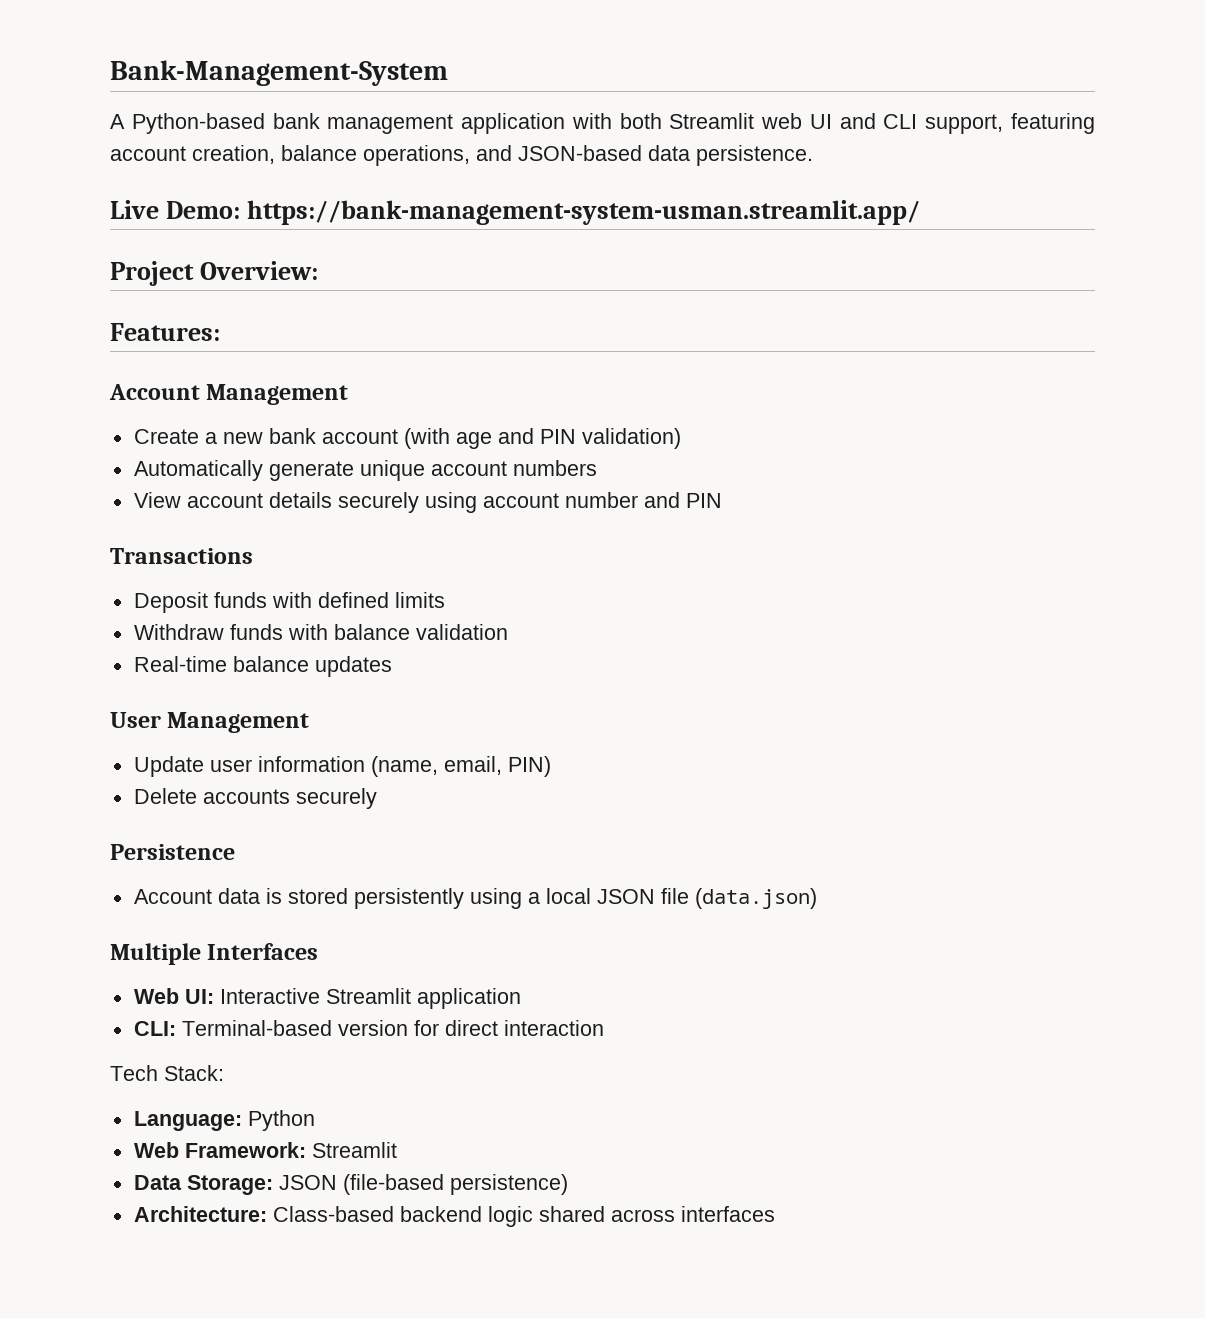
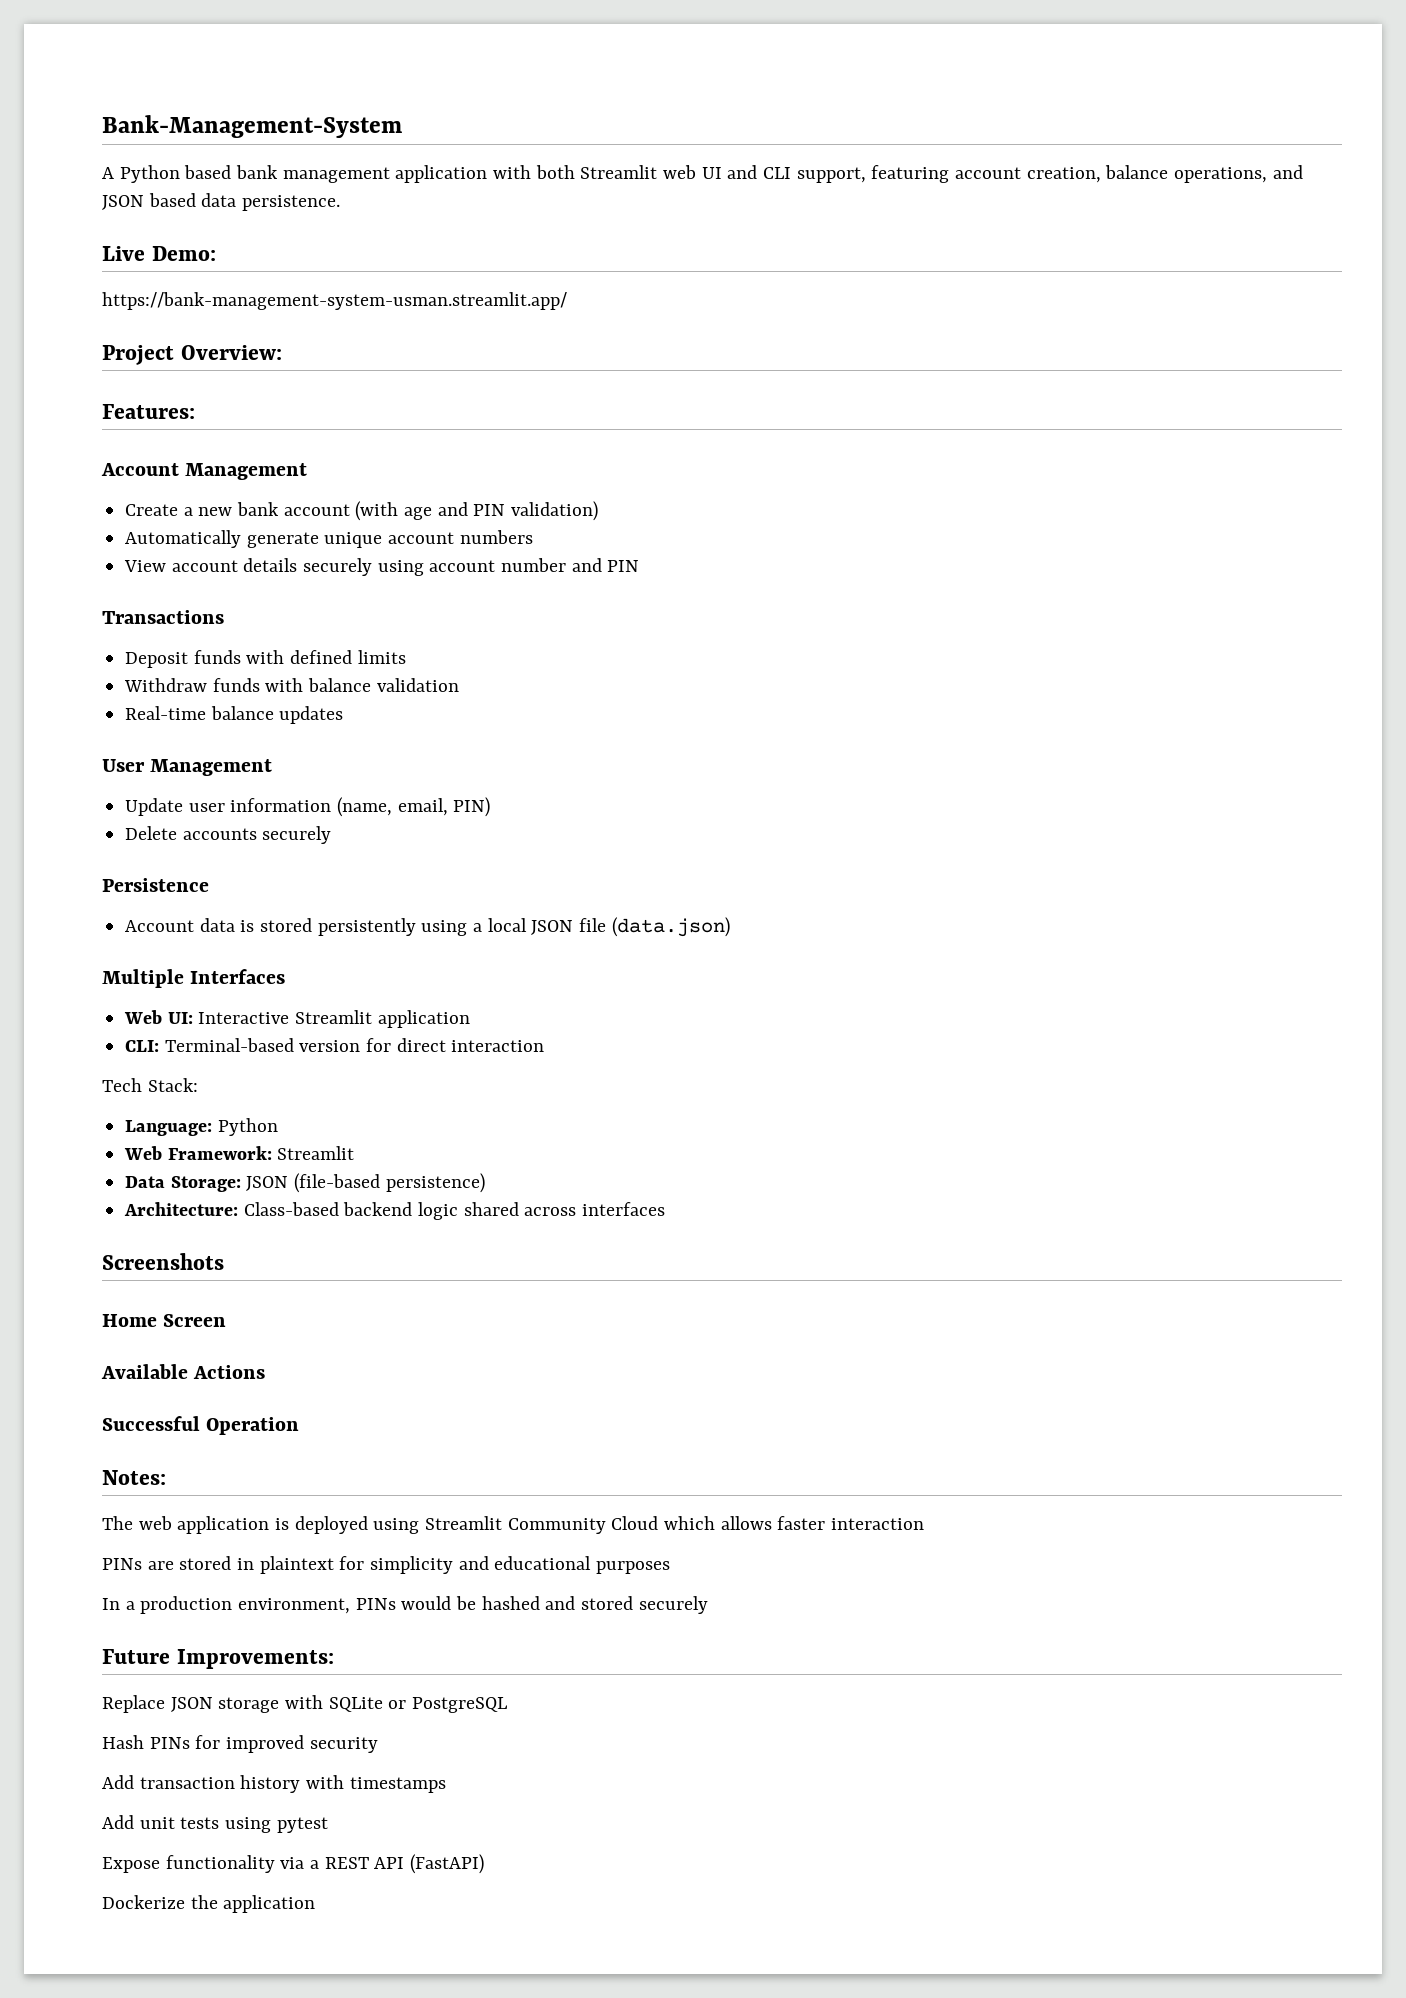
[131,113,265,134] Python-based -> [119,165,232,183] Python based
[518,145,642,161] JSON-based -> [102,193,196,210] JSON based
(240, 210) none -> (216, 253) //
(775, 1214) none -> [102,1253,224,1270] [102,1314,227,1327] [101,1364,266,1379] [102,1416,300,1435] [102,1470,166,1485] [102,1516,925,1534] [102,1556,671,1574] [102,1596,708,1614] [102,1649,334,1669] [102,1695,508,1713] [102,1735,378,1753] [102,1775,446,1793] [102,1815,328,1833] [102,1854,485,1874] [102,1895,316,1913] // Screenshots // Home Screen // Available Actions // Successful Operation // Notes: // The web application is deployed using Streamlit Community Cloud which allows faster interaction // PINs are stored in plaintext for simplicity and educational purposes // In a production environment, PINs would be hashed and stored securely // Future Improvements: // Replace JSON storage with SQLite or PostgreSQL // Hash PINs for improved security // Add transaction history with timestamps // Add unit tests using pytest // Expose functionality via a REST API (FastAPI) // Dockerize the application

